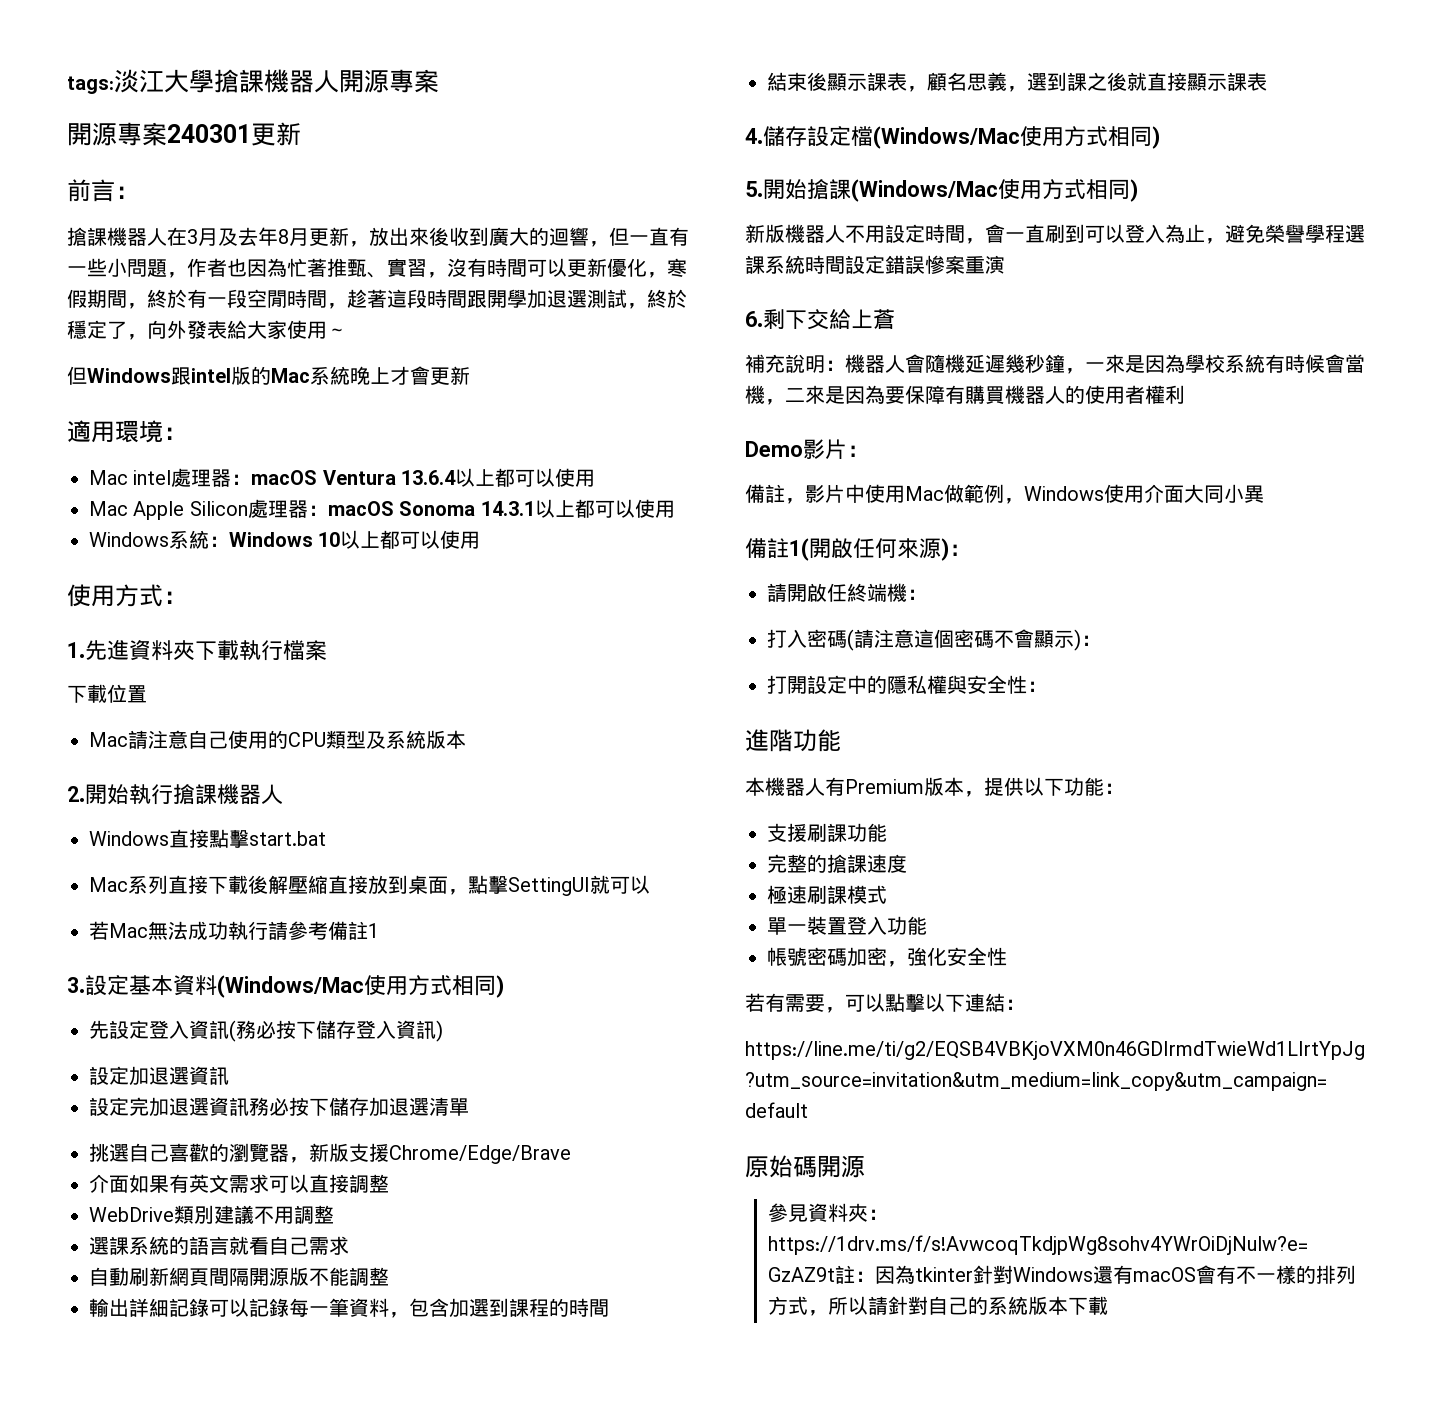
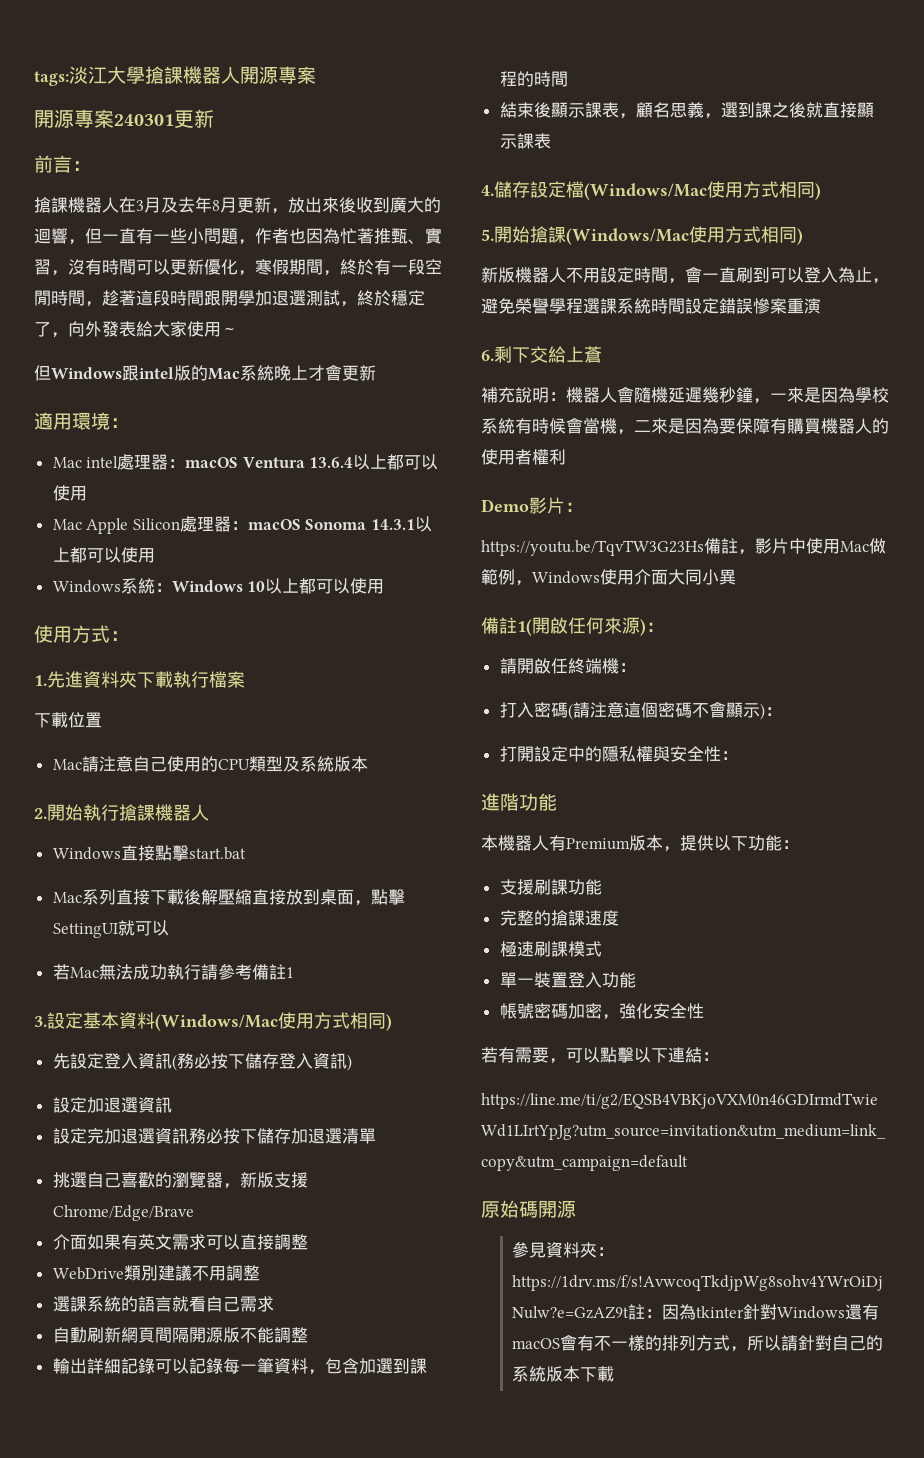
(869, 451) none -> [481,540,704,556] https://youtu.be/TqvTW3G23Hs

